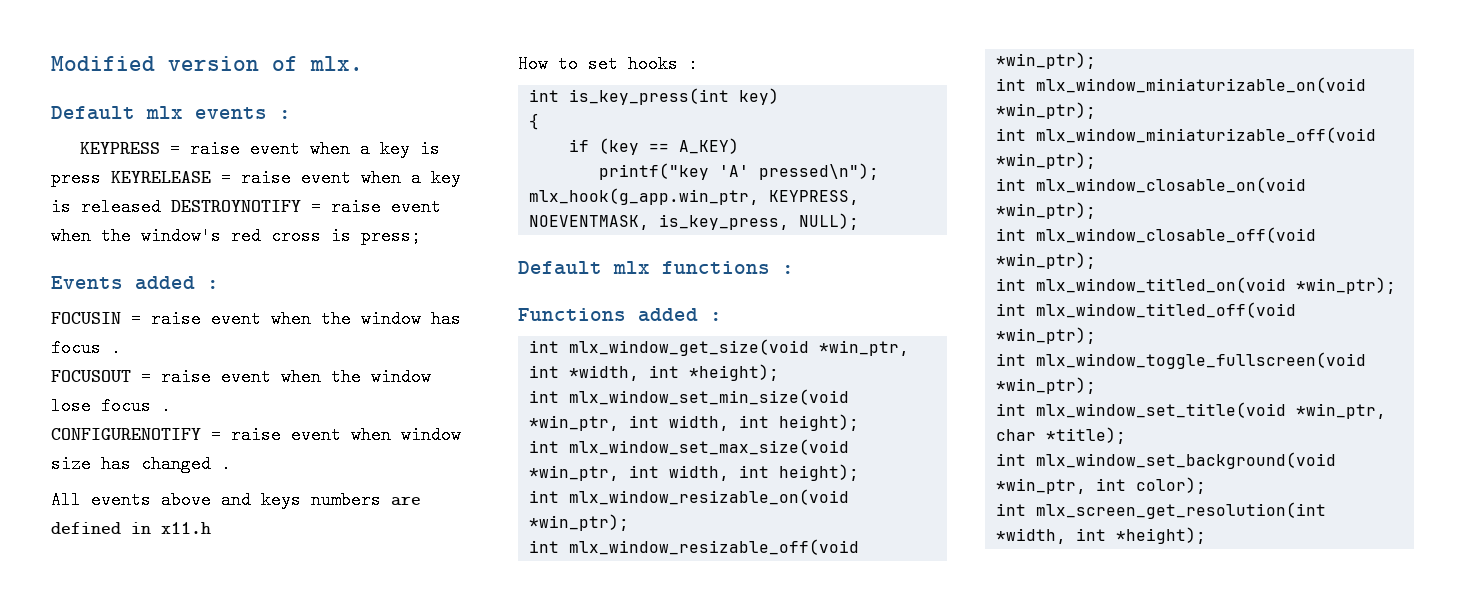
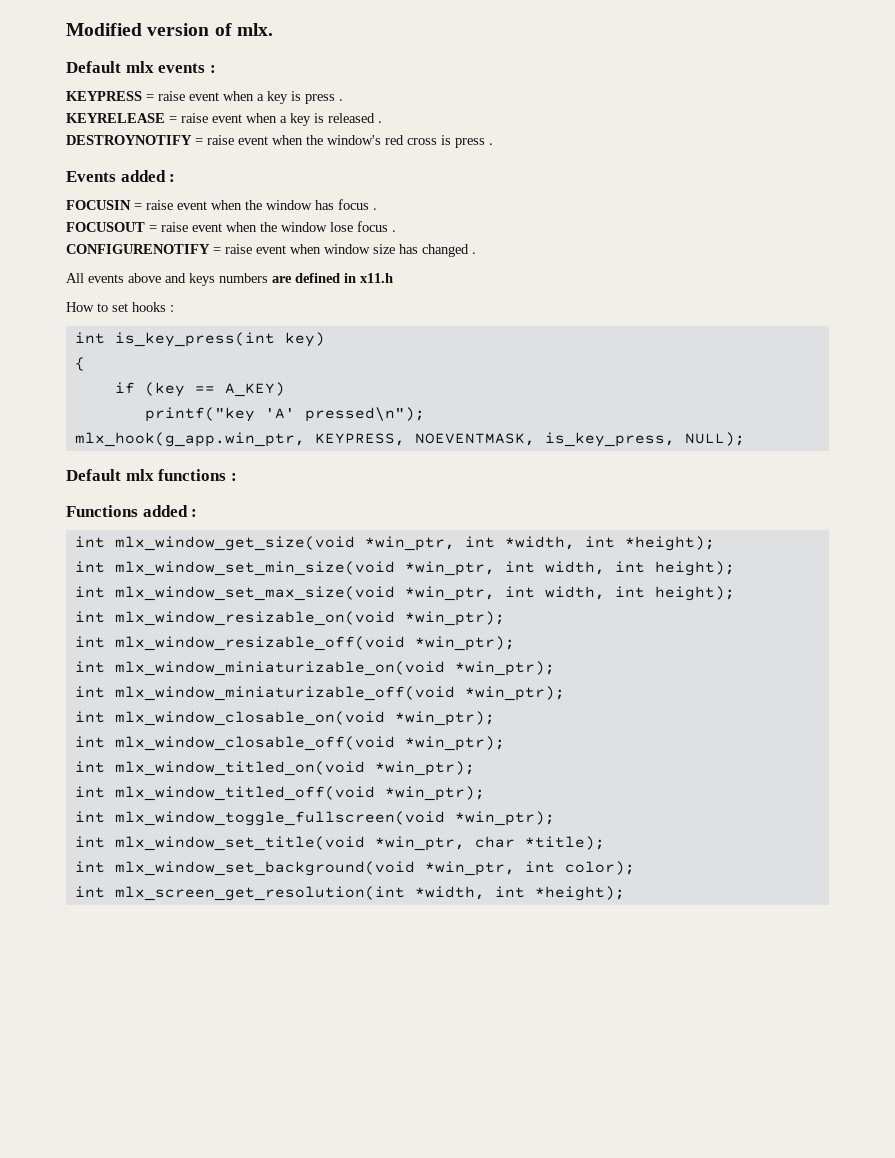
(101, 178) none -> [339,99,343,101] . //
(161, 207) none -> [378,121,382,123] . //
[361,227,421,245] press; -> [455,138,493,148] press .

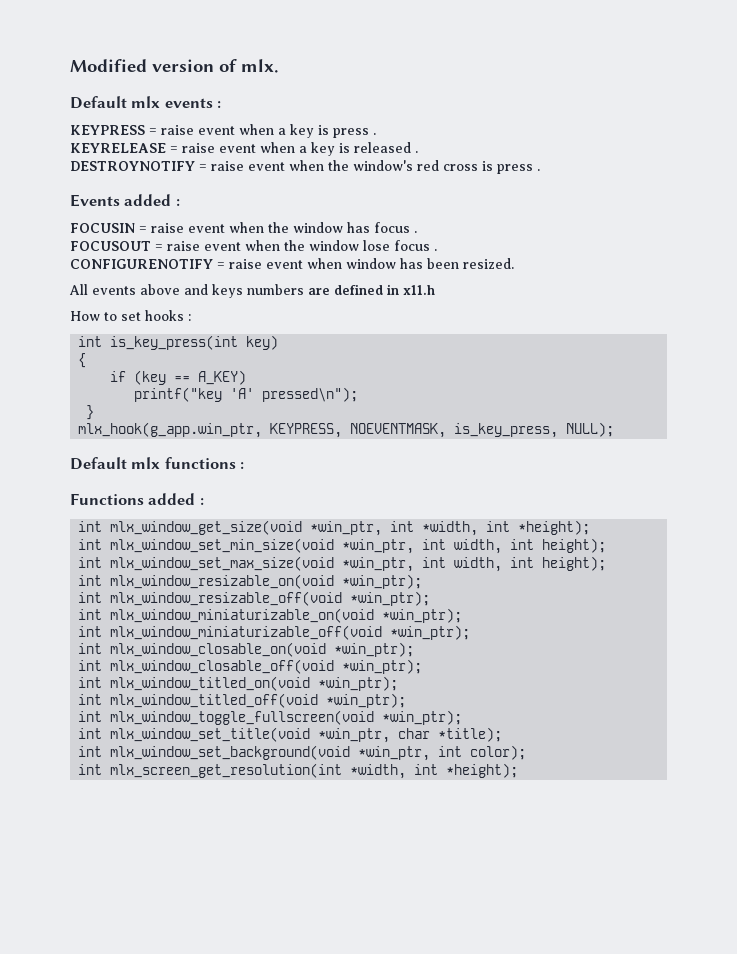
[373,244,476,257] size has changed . -> [400,258,514,269] has been resized.
(425, 414) none -> [86,405,95,420] // }

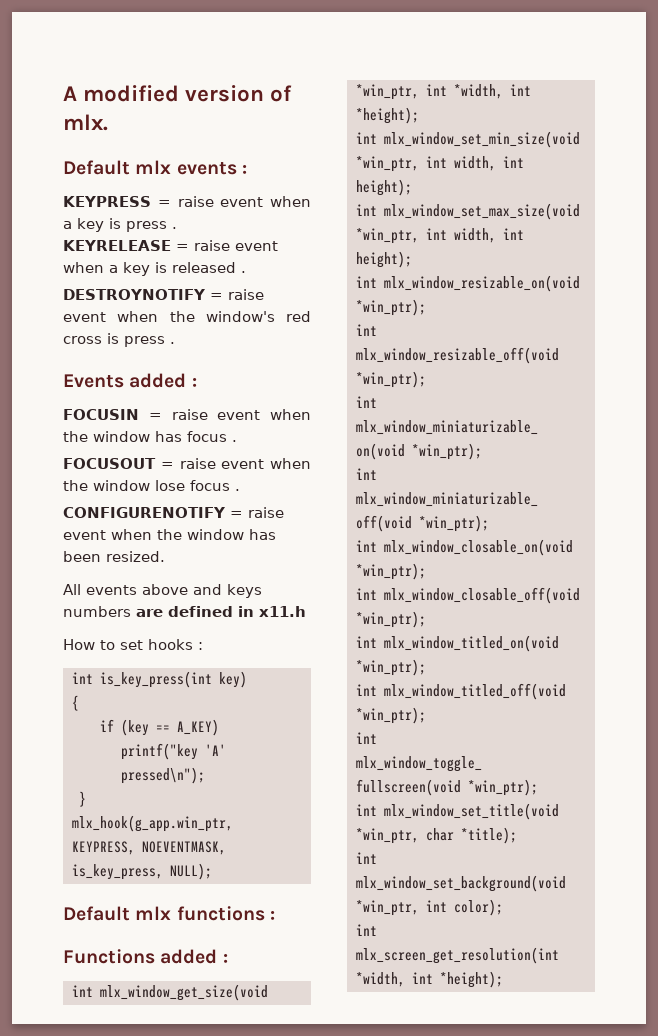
[70,59,147,72] Modified -> [63,85,180,102] A modified
(342, 263) none -> [157,529,182,540] the

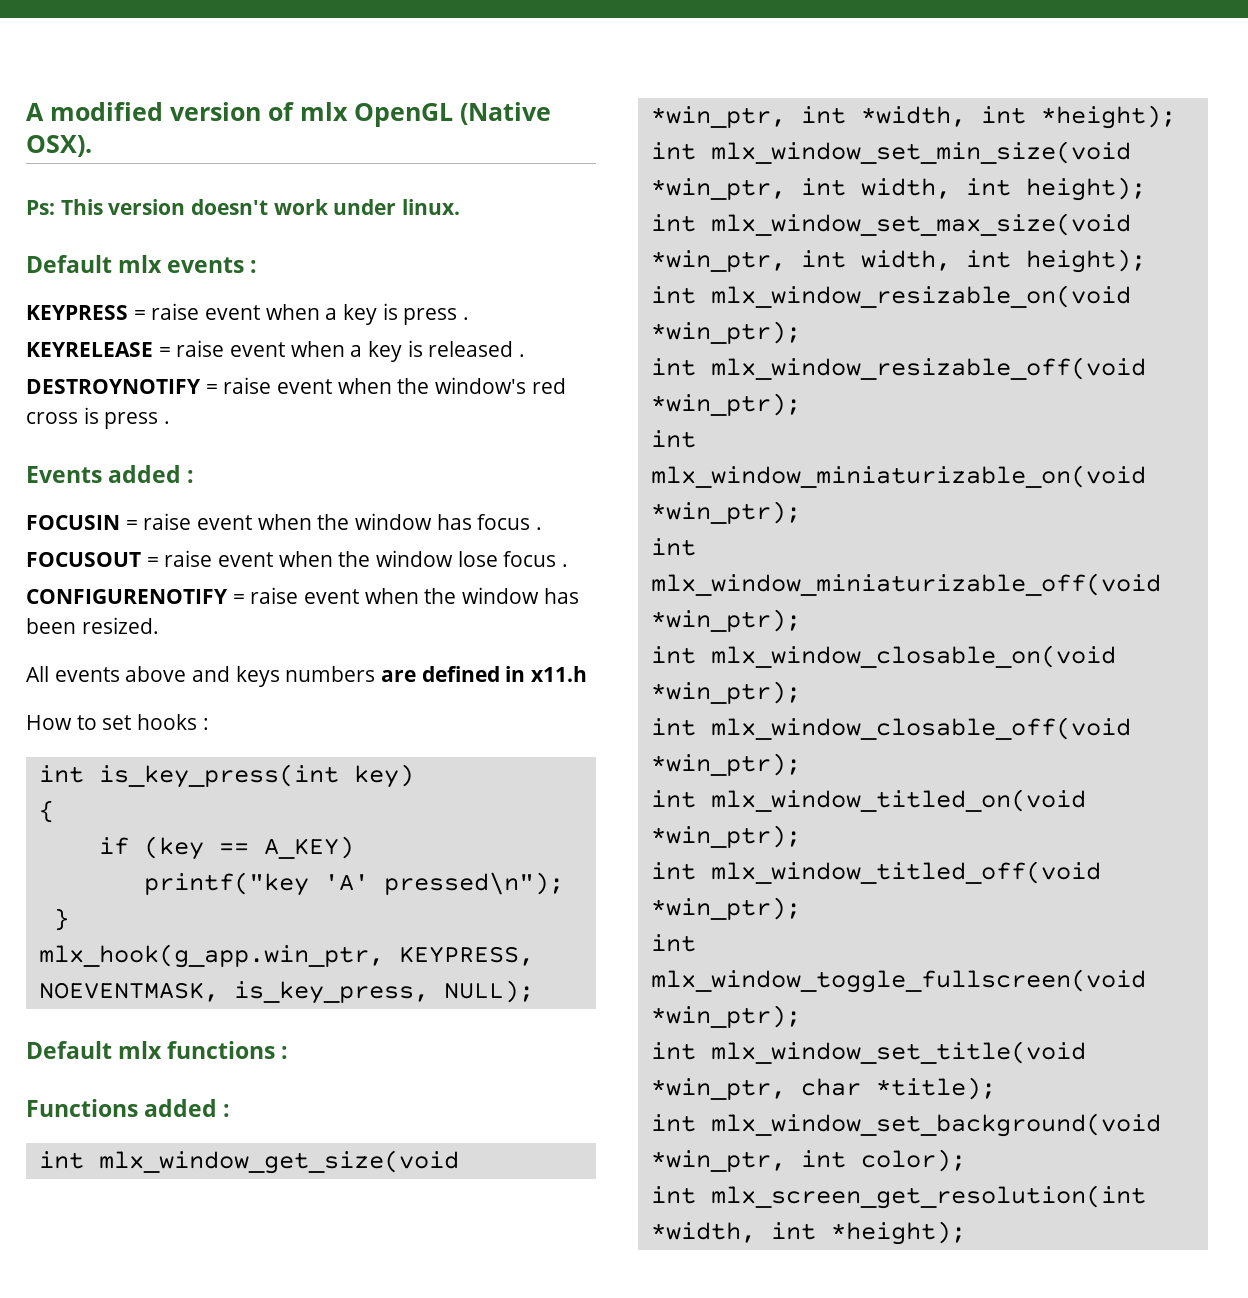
[63,114,108,131] mlx. -> [300,102,551,127] [26,135,92,157] [26,199,461,215] mlx OpenGL (Native OSX). // Ps: This version doesn't work under linux.

